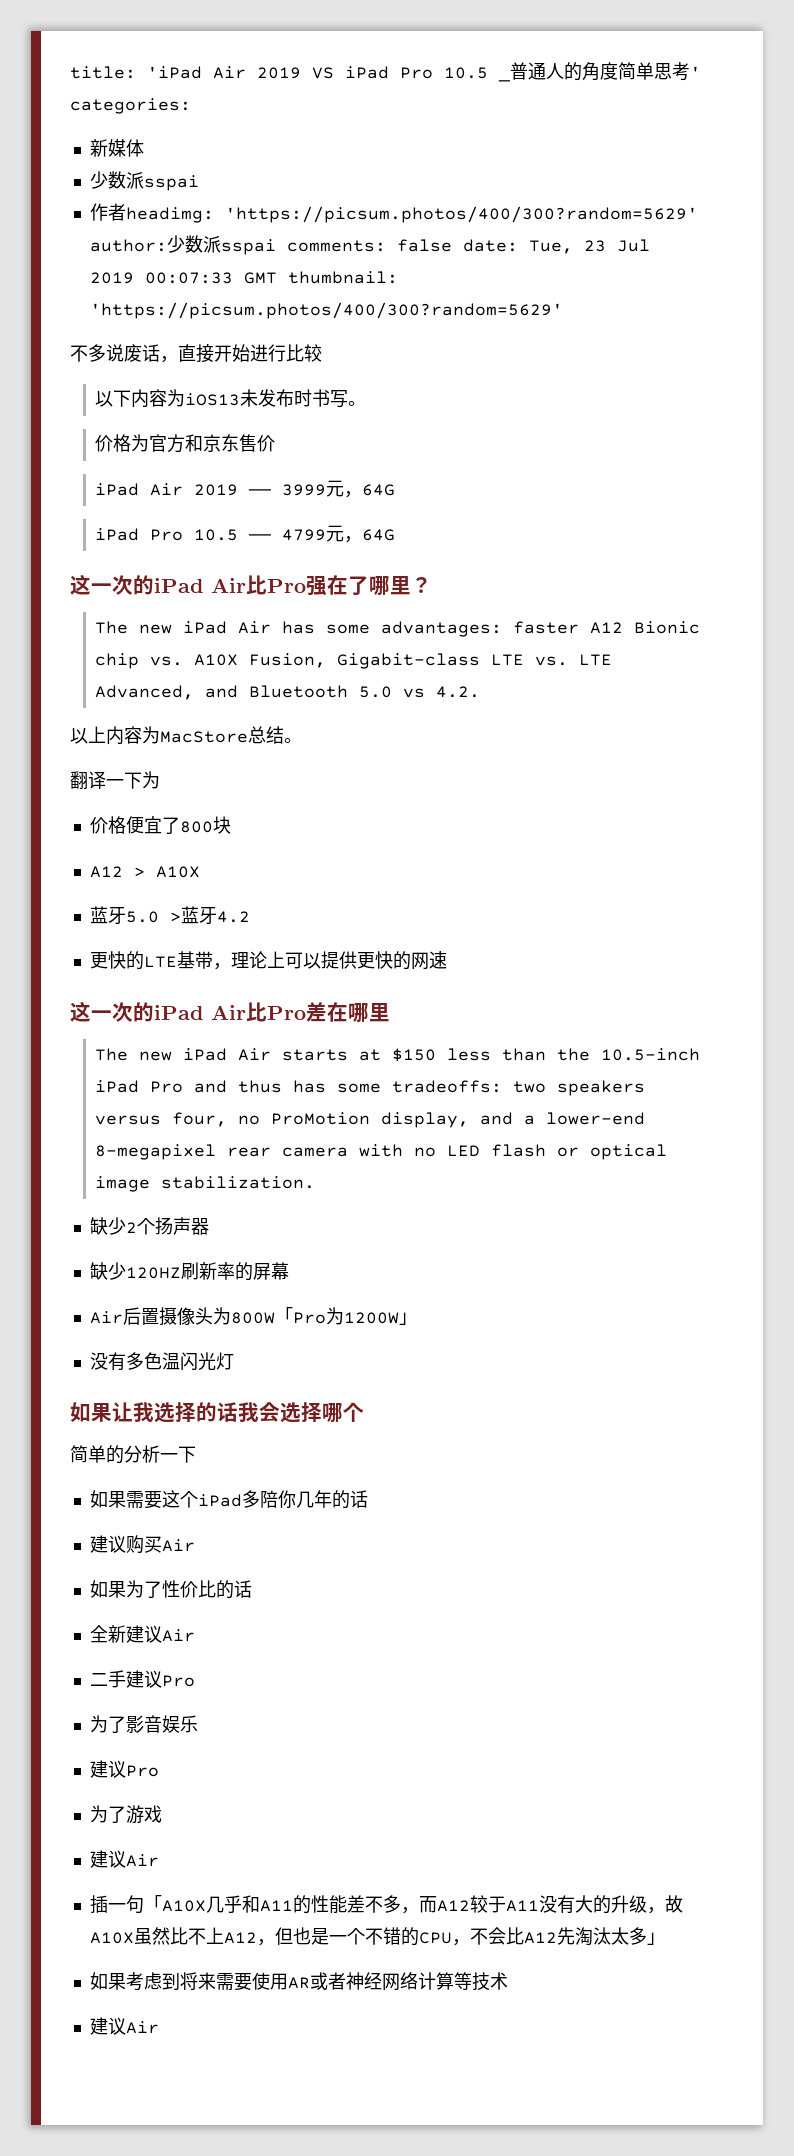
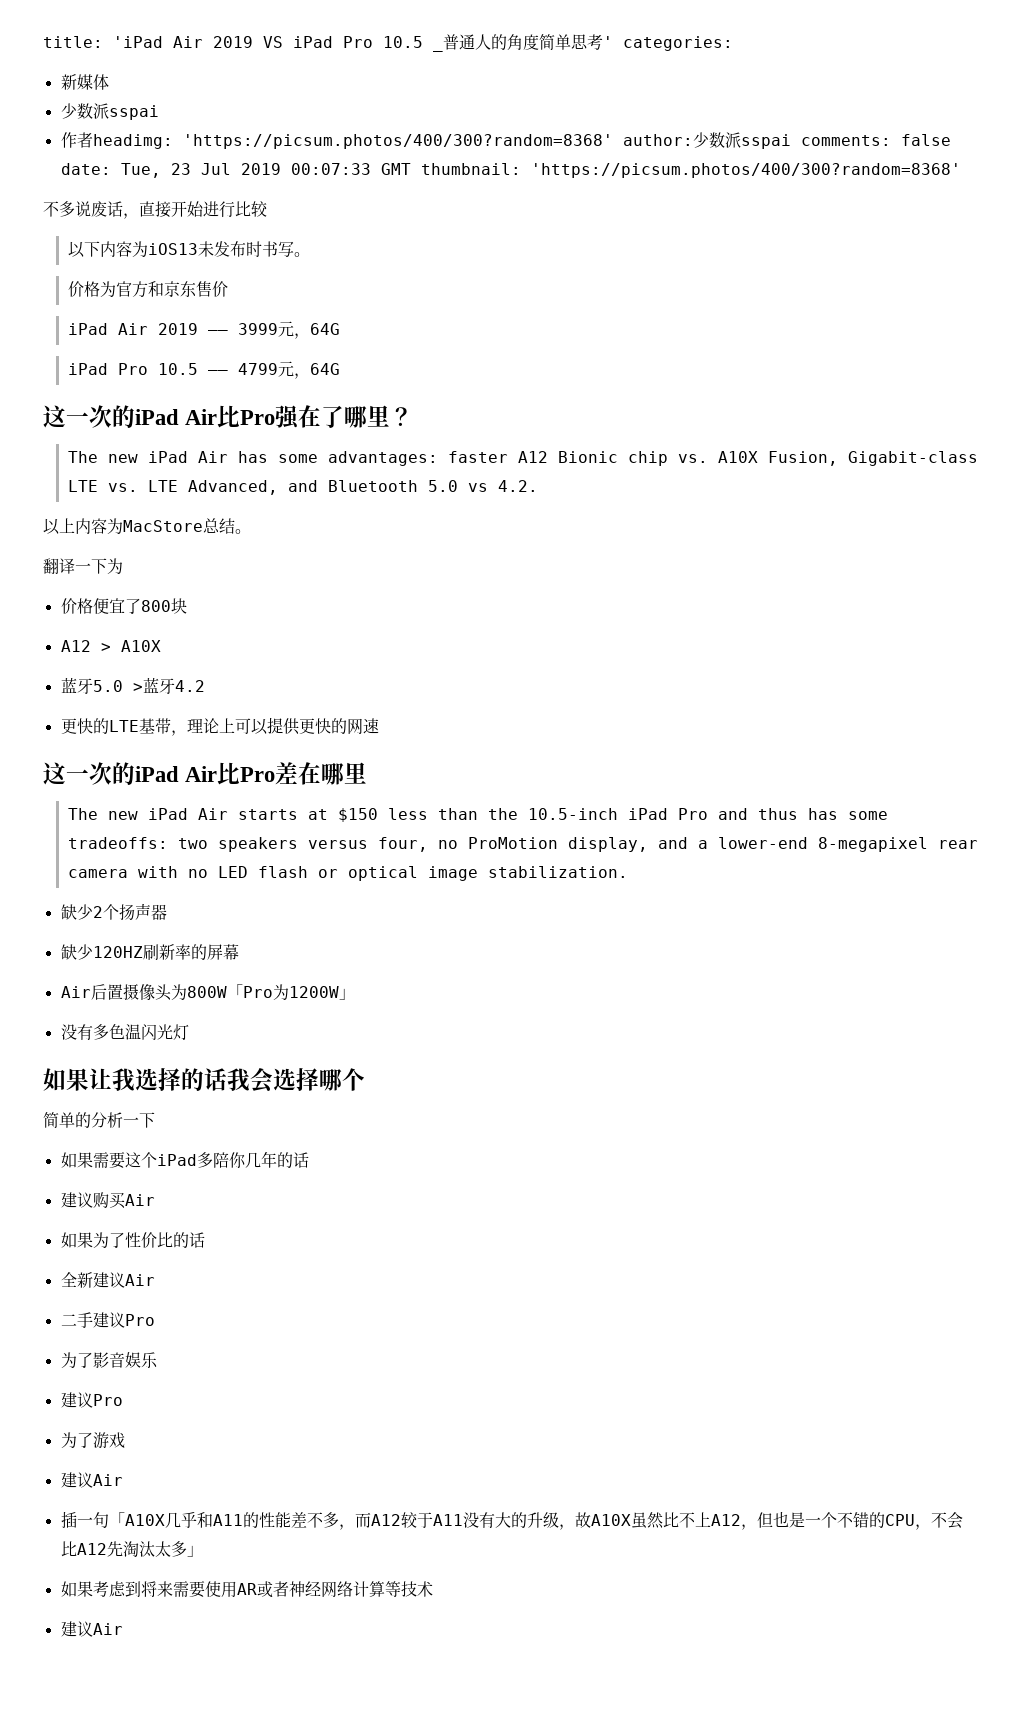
[224,206,698,223] 'https://picsum.photos/400/300?random=5629' -> [182,134,613,149] 'https://picsum.photos/400/300?random=8368'
[89,302,563,319] 'https://picsum.photos/400/300?random=5629' -> [530,163,961,178] 'https://picsum.photos/400/300?random=8368'

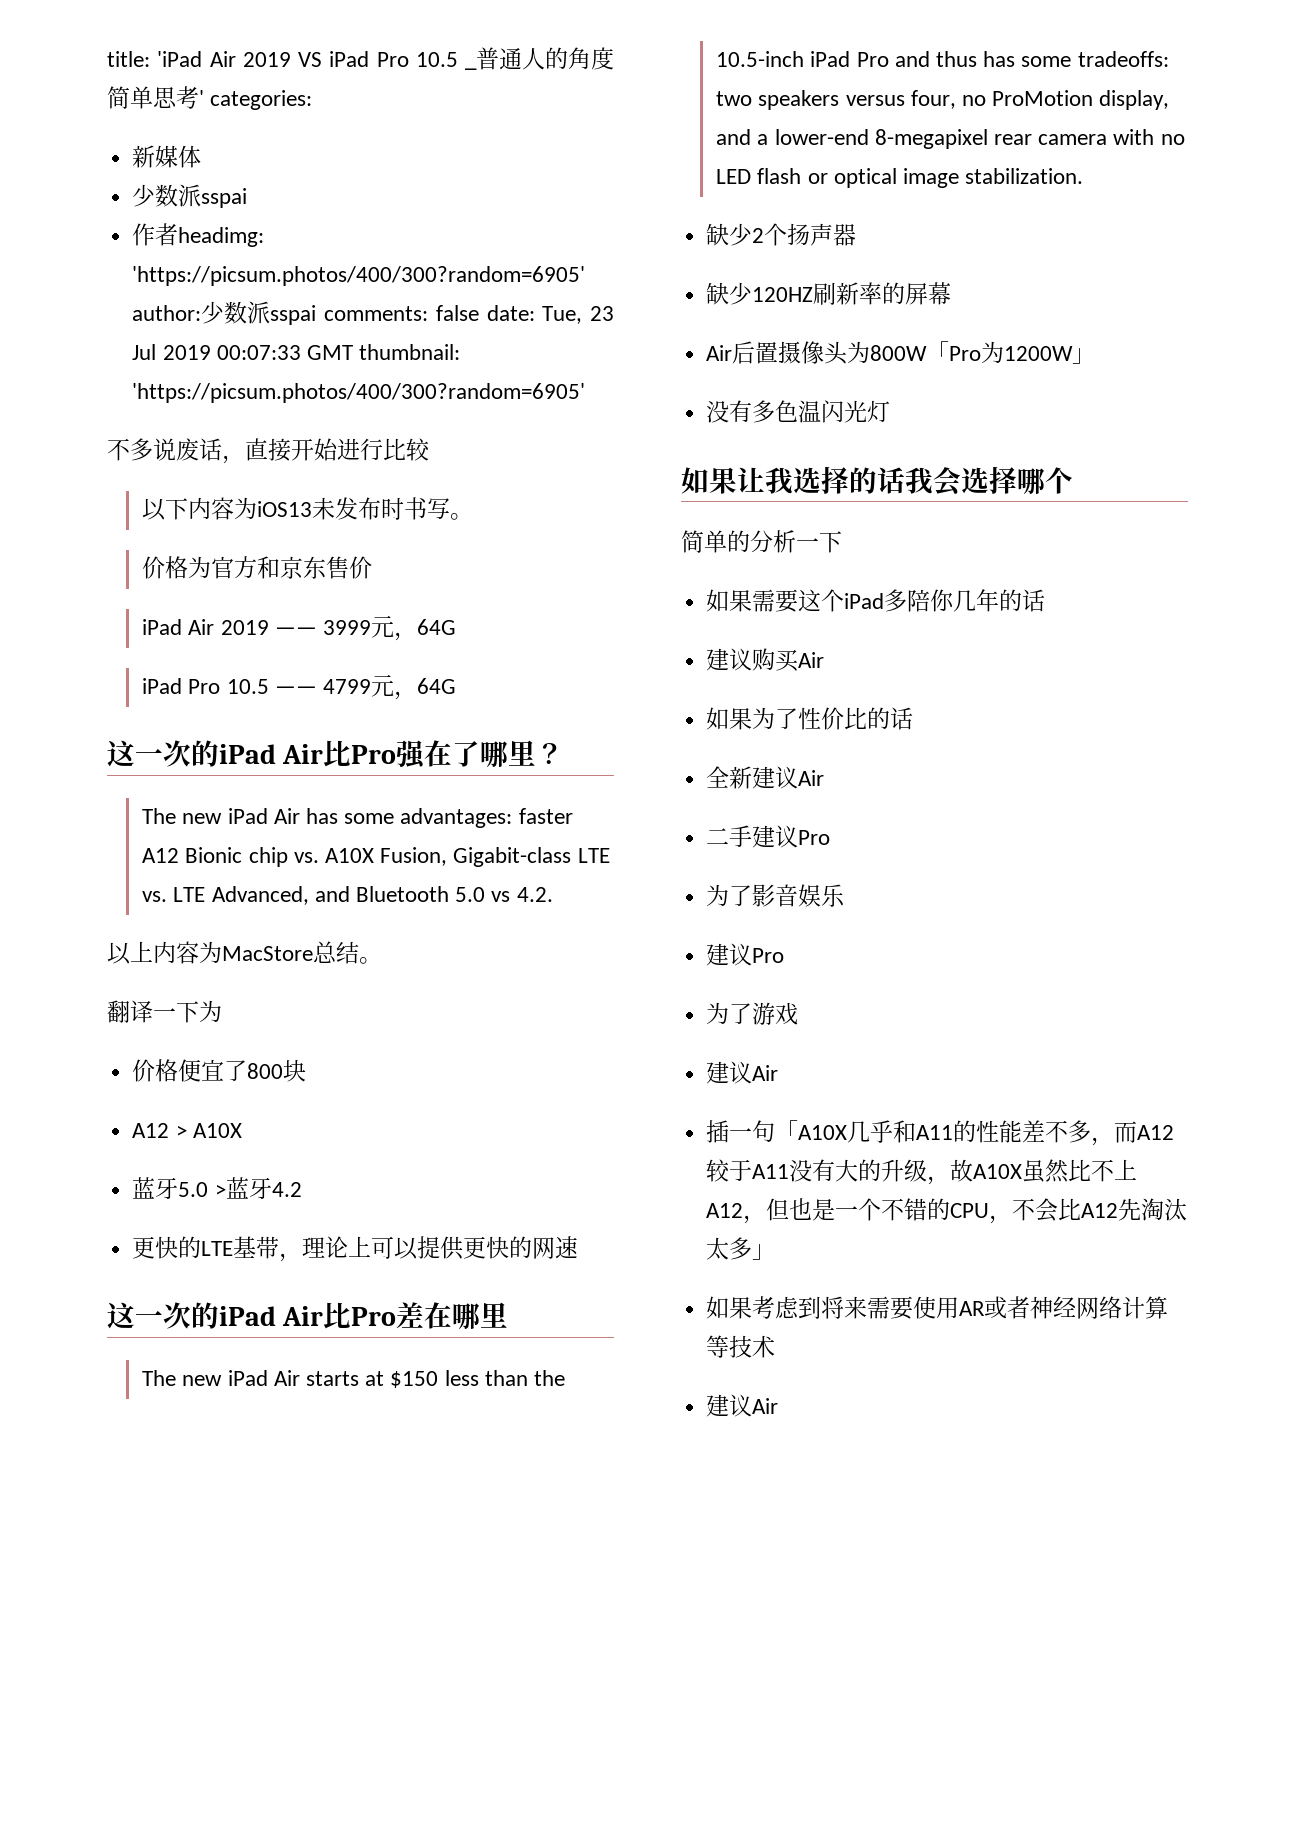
[182,134,613,149] 'https://picsum.photos/400/300?random=8368' -> [132,266,586,286] 'https://picsum.photos/400/300?random=6905'
[530,163,961,178] 'https://picsum.photos/400/300?random=8368' -> [132,383,586,403] 'https://picsum.photos/400/300?random=6905'

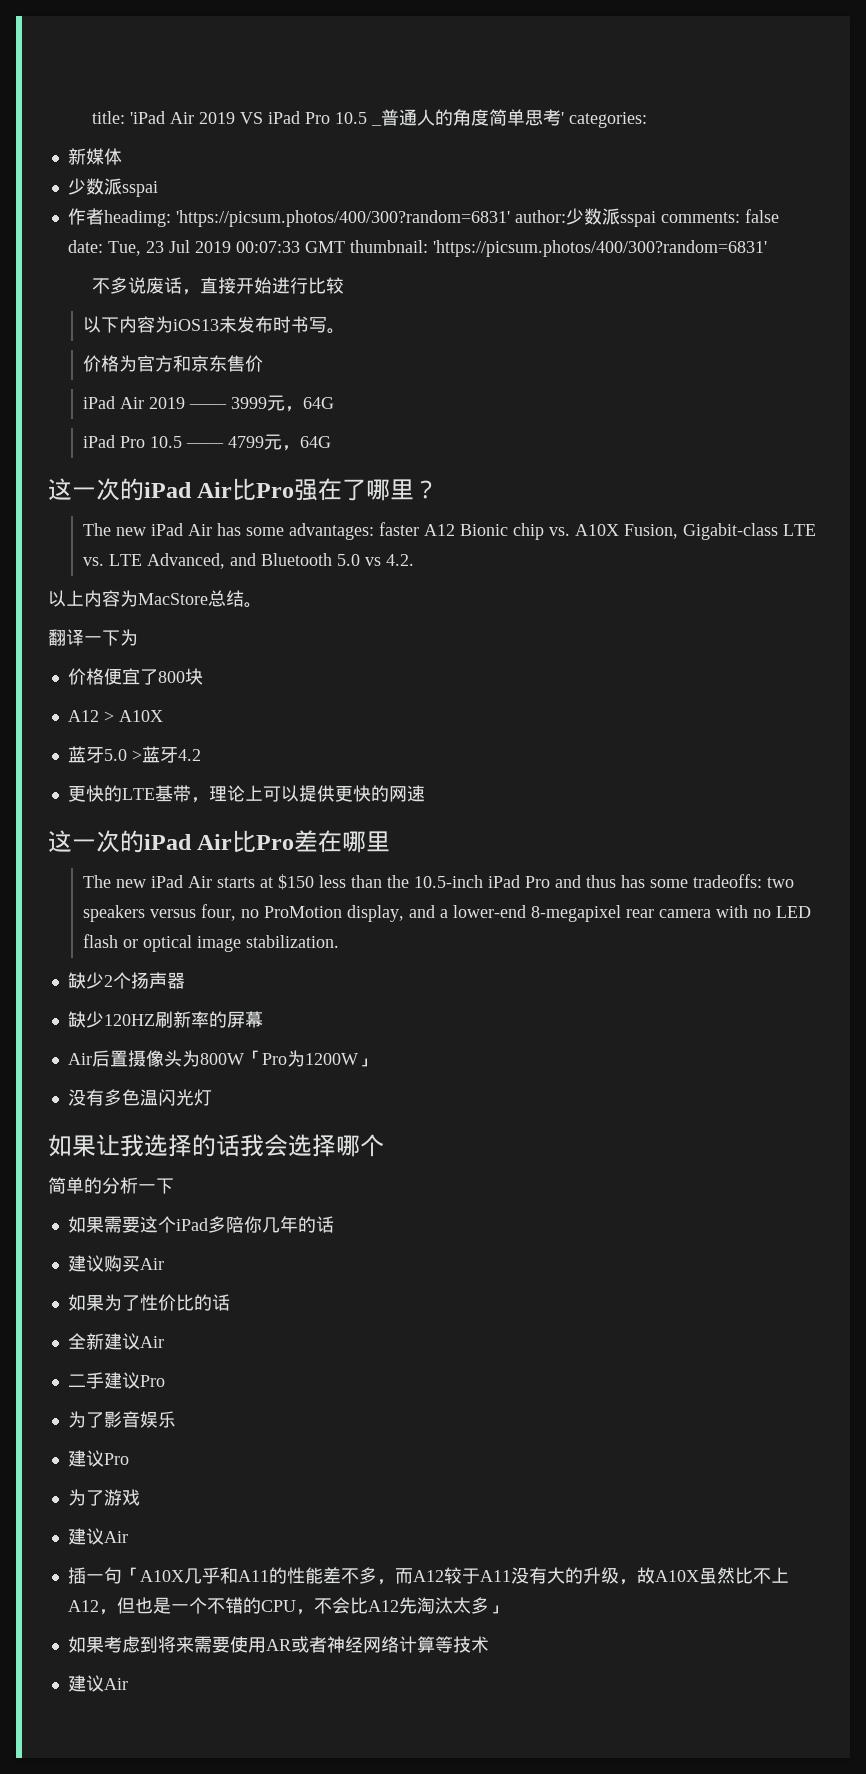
[132,266,586,286] 'https://picsum.photos/400/300?random=6905' -> [175,210,510,227] 'https://picsum.photos/400/300?random=6831'
[132,383,586,403] 'https://picsum.photos/400/300?random=6905' -> [432,240,767,257] 'https://picsum.photos/400/300?random=6831'

